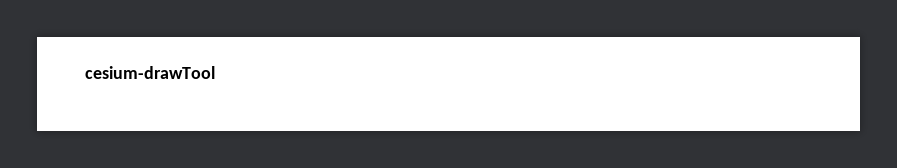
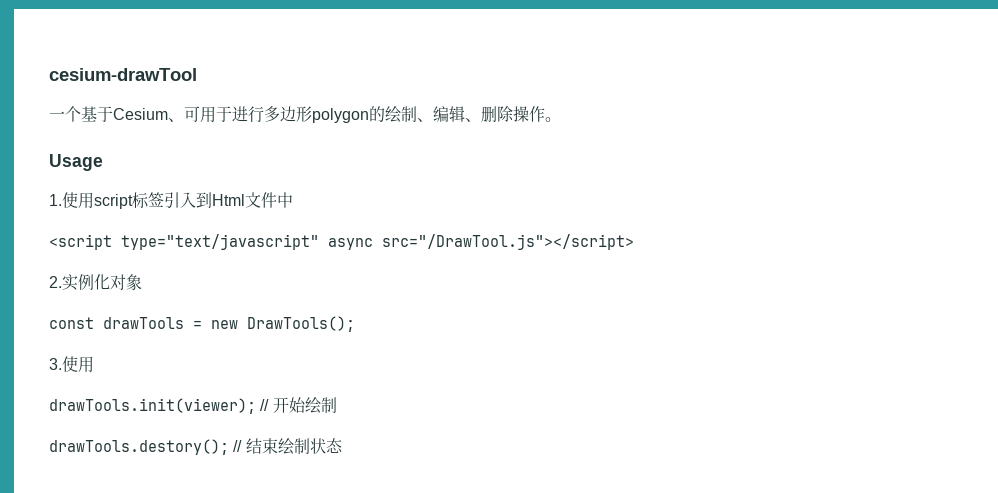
(215, 72) none -> [49,106,561,123] [49,154,103,171] [49,192,293,209] [49,234,634,250] [49,274,142,291] [49,316,355,332] [49,356,94,373] [49,397,337,414] [49,438,343,455] // 一个基于Cesium、可用于进行多边形polygon的绘制、编辑、删除操作。 // Usage // 1.使用script标签引入到Html文件中 // <script type="text/javascript" async src="/DrawTool.js"></script> // 2.实例化对象 // const drawTools = new DrawTools(); // 3.使用 // drawTools.init(viewer); // 开始绘制 // drawTools.destory(); // 结束绘制状态

